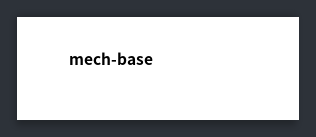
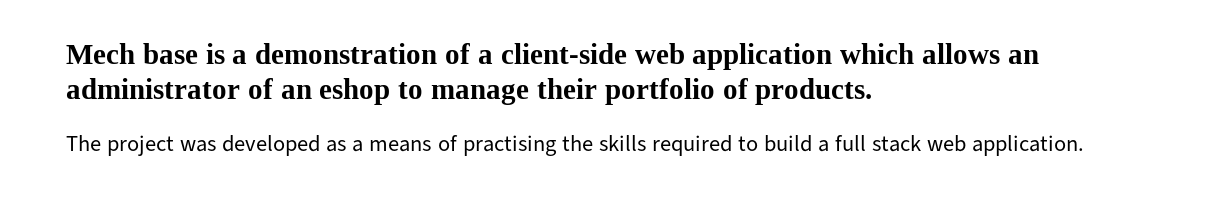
[69,52,153,65] mech-base -> [66,43,1039,70] [66,78,873,105] [66,135,1085,156] Mech base is a demonstration of a client-side web application which allows an administrator of an eshop to manage their portfolio of products. // The project was developed as a means of practising the skills required to build a full stack web application.

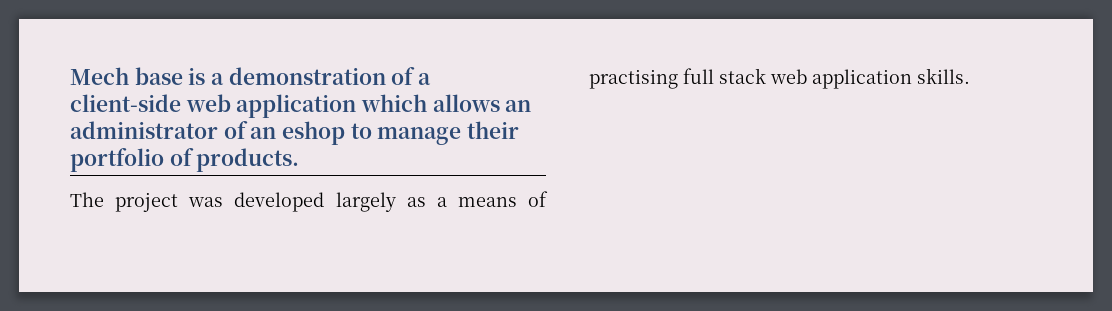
(321, 145) none -> [335,192,396,212] largely
[561,135,830,156] the skills required to build a -> (678, 79) none
[972,135,1085,156] application. -> [812,68,970,89] application skills.

